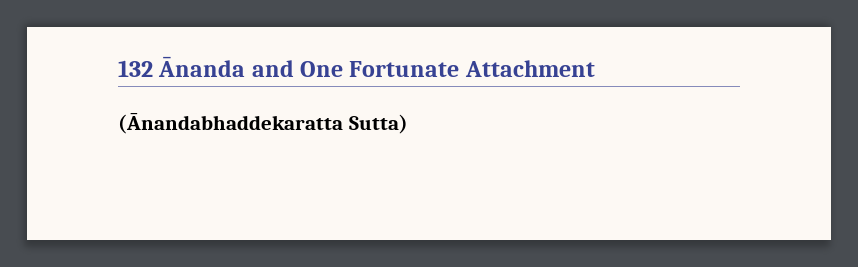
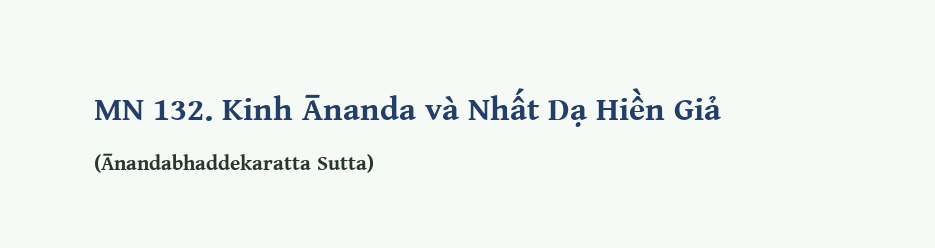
[118,56,595,77] 132 Ānanda and One Fortunate Attachment -> [94,88,721,127] MN 132. Kinh Ānanda và Nhất Dạ Hiền Giả

